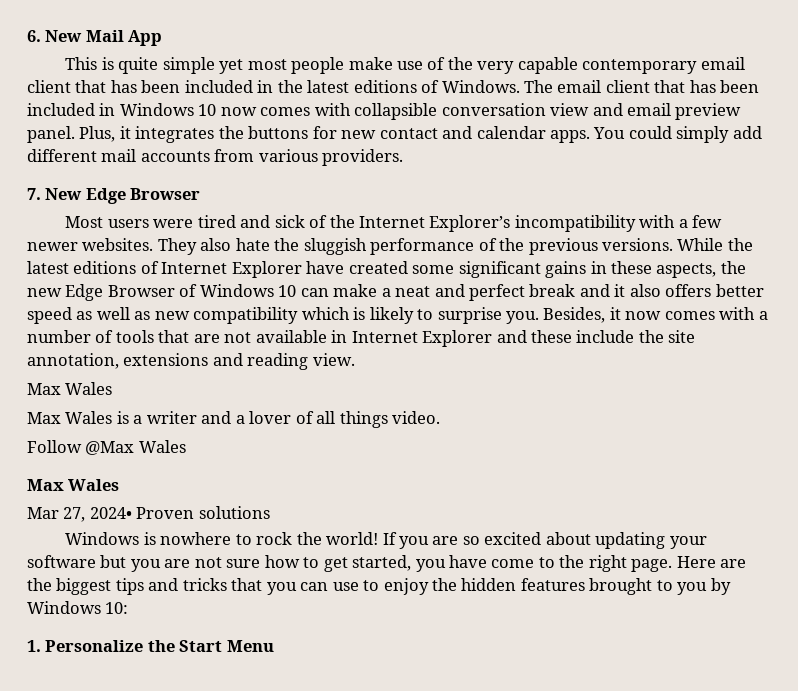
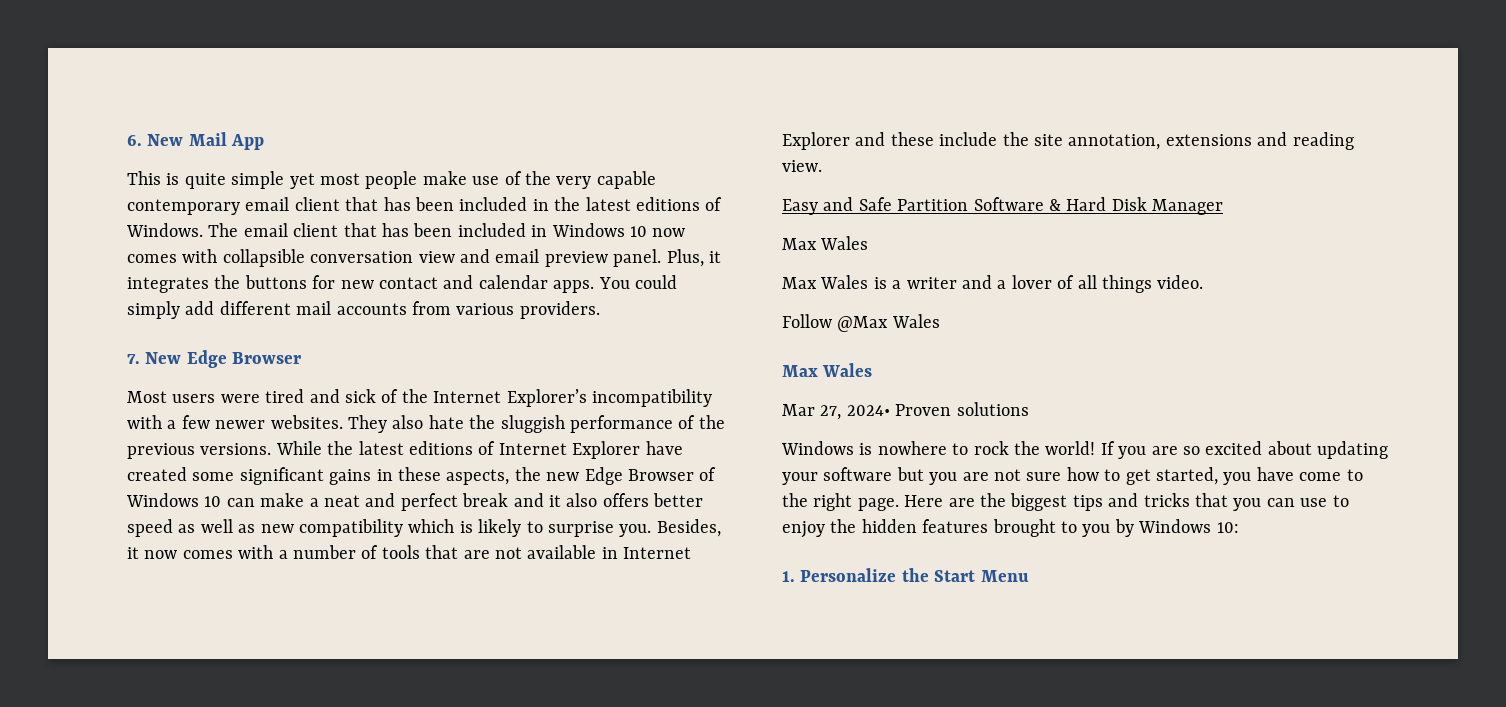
(355, 359) none -> [782,197,1224,215] // Easy and Safe Partition Software & Hard Disk Manager

